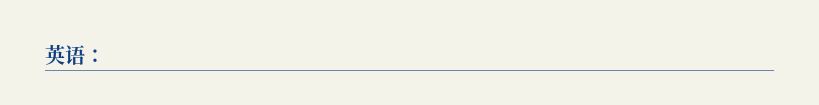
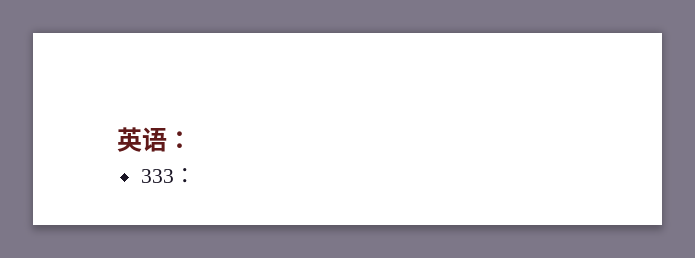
(105, 56) none -> [140,168,196,183] // 333：

